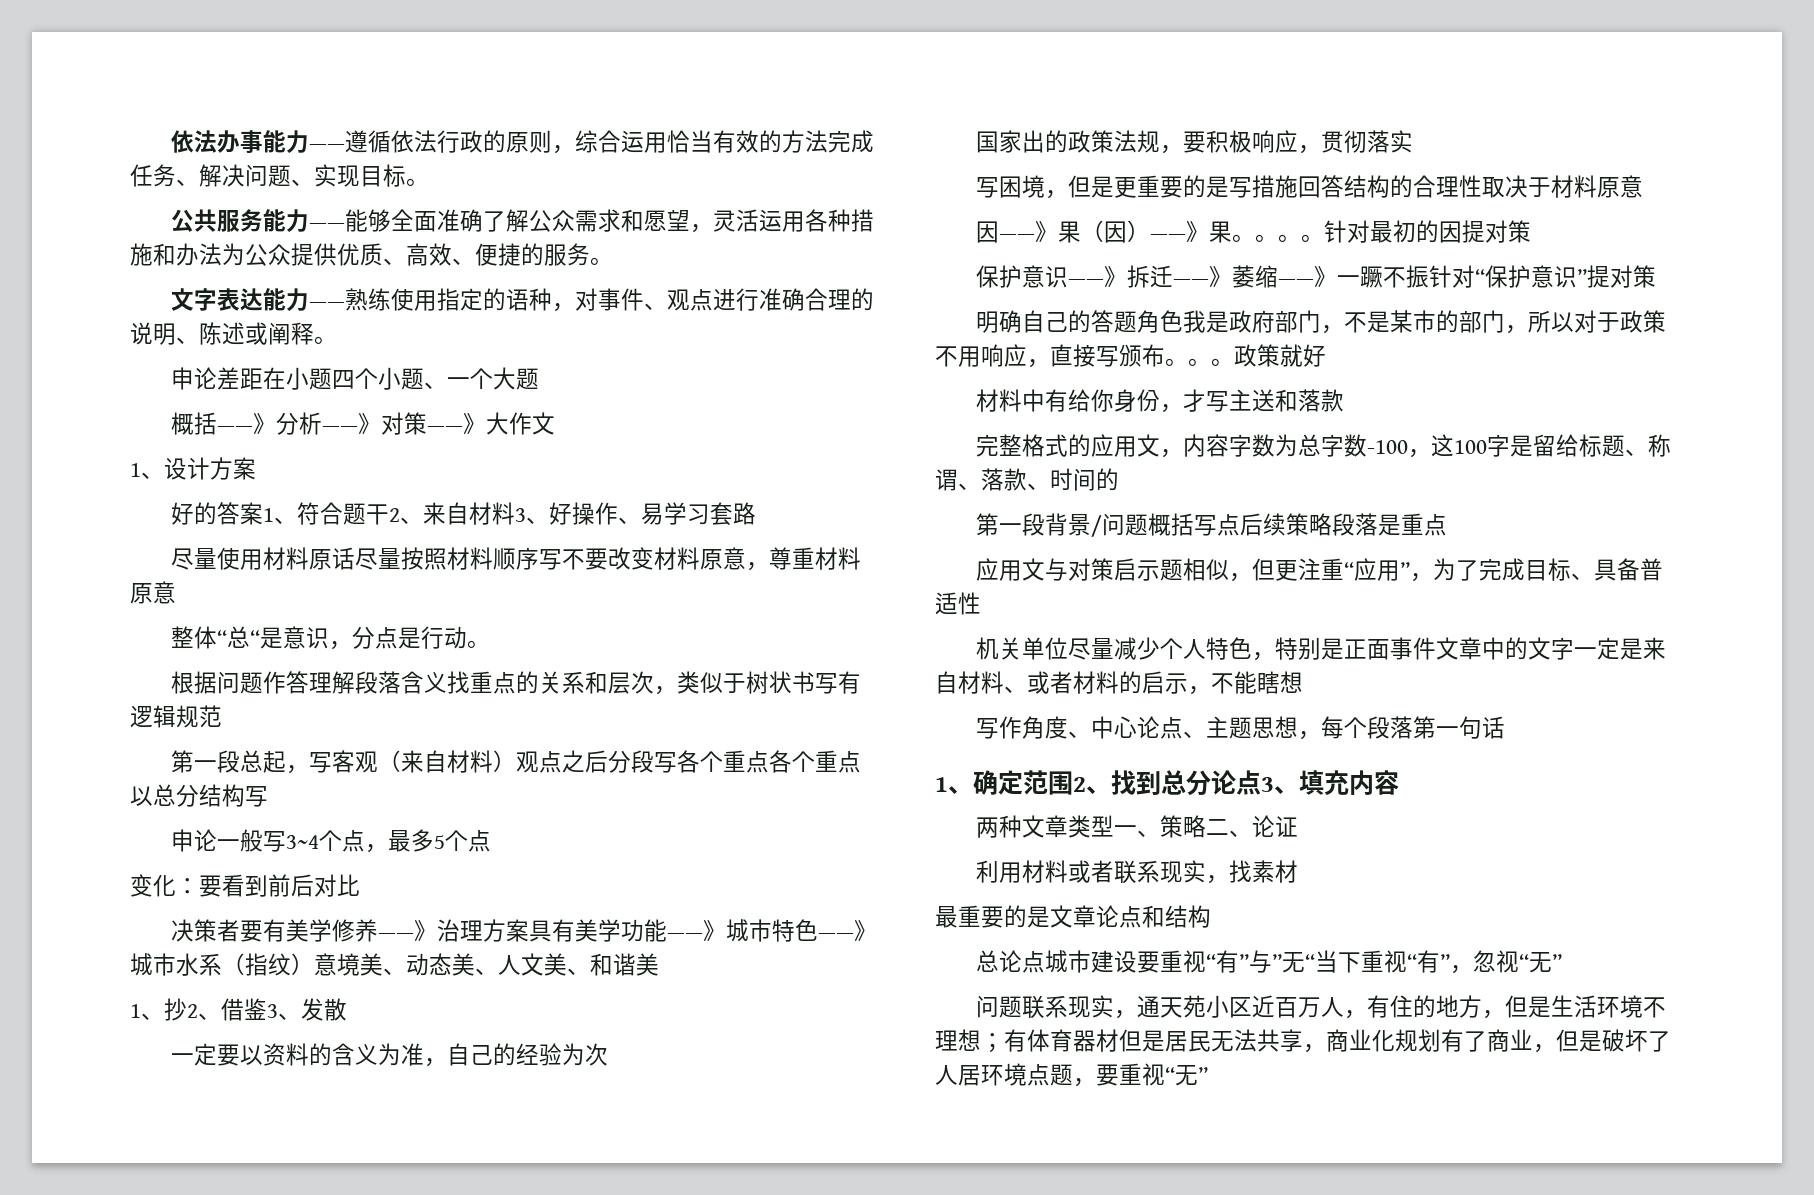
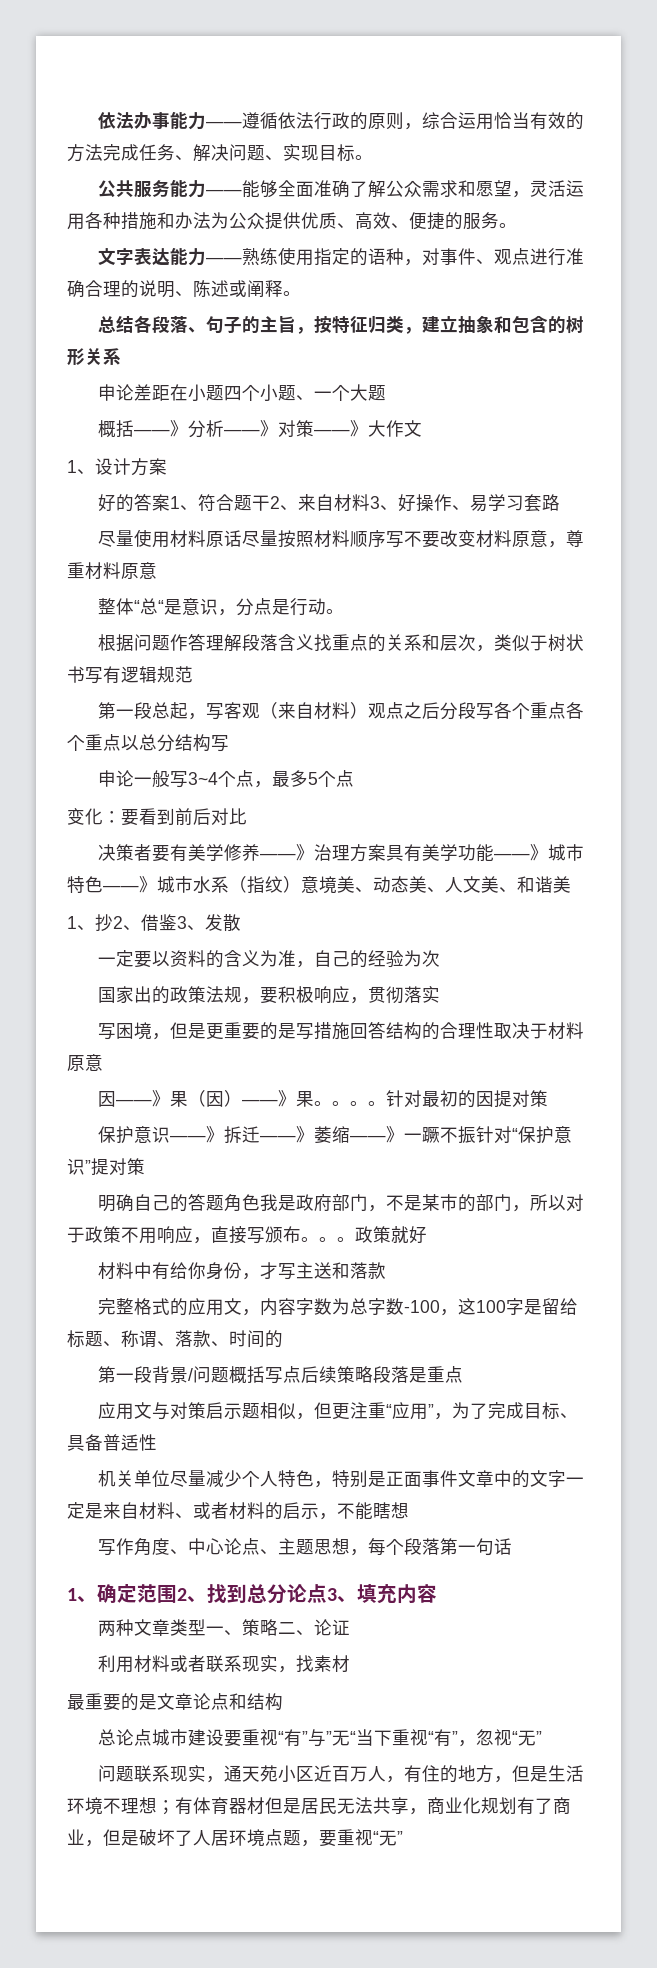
(337, 340) none -> [98,315,585,334] [67,348,121,366] // 总结各段落、句子的主旨，按特征归类，建立抽象和包含的树形关系

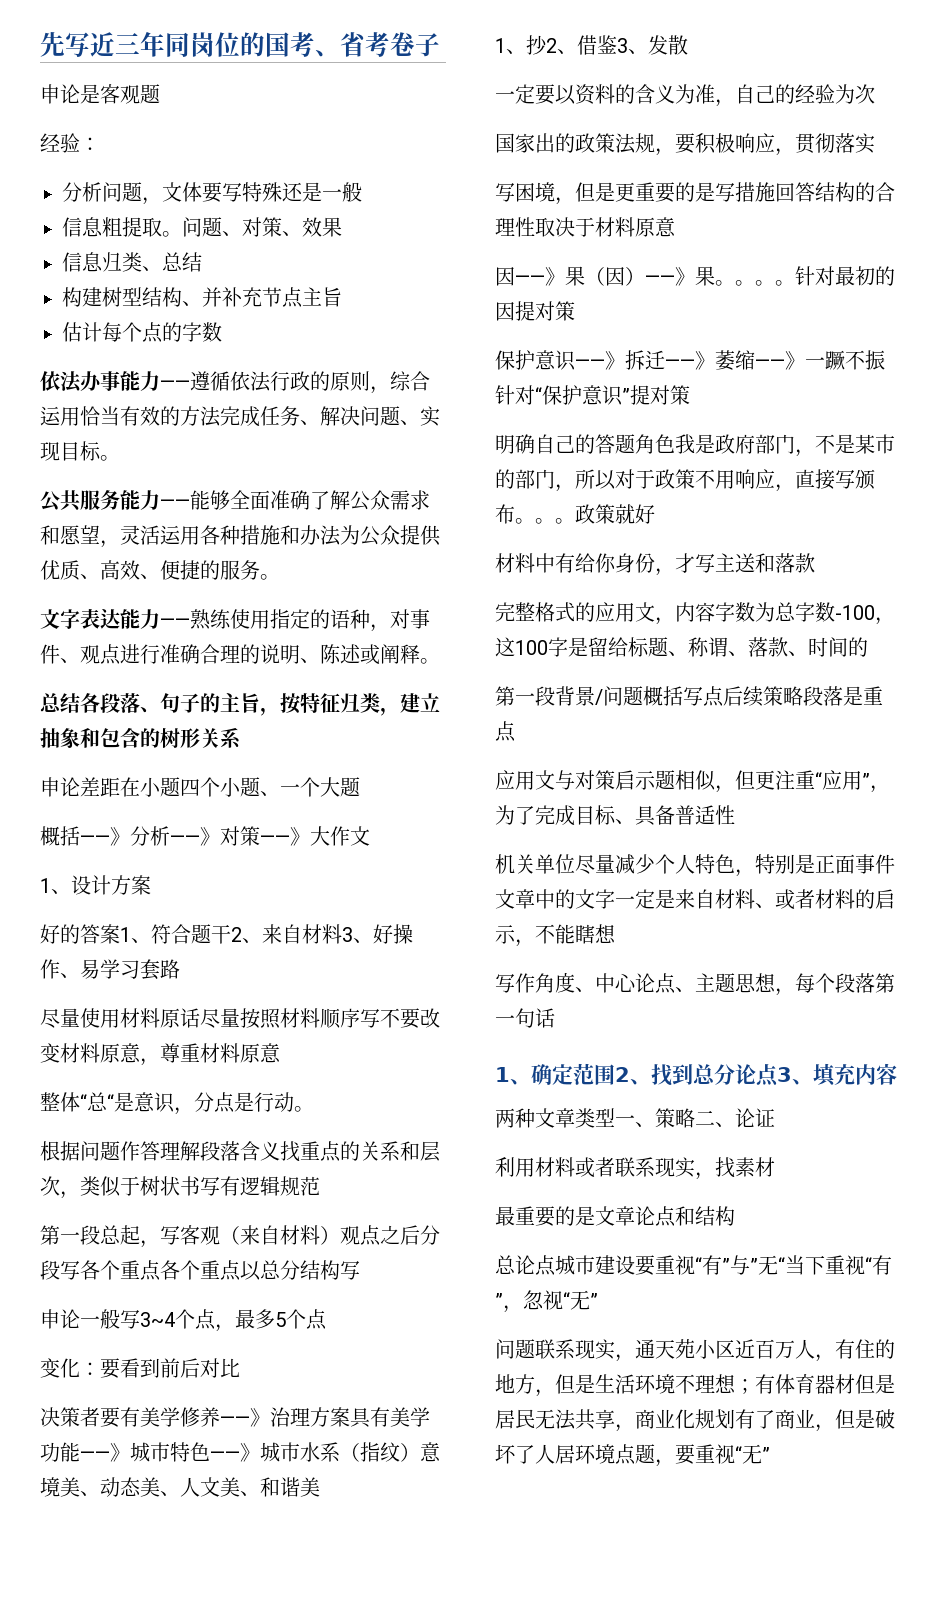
(98, 120) none -> [40,31,440,57] [40,84,160,104] [40,133,100,153] [62,182,362,205] [62,217,342,237] [62,252,202,272] [62,287,342,308] [62,322,222,343] 先写近三年同岗位的国考、省考卷子 // 申论是客观题 // 经验： // 分析问题，文体要写特殊还是一般 // 信息粗提取。问题、对策、效果 // 信息归类、总结 // 构建树型结构、并补充节点主旨 // 估计每个点的字数 //

